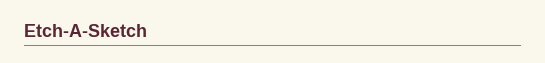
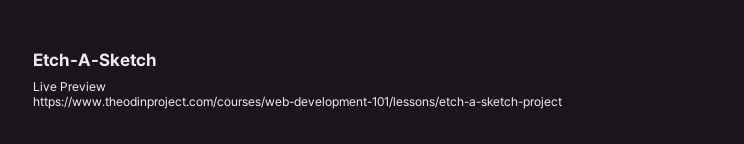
(147, 30) none -> [33,81,107,92] [33,96,562,109] // Live Preview // https://www.theodinproject.com/courses/web-development-101/lessons/etch-a-sketch-project

